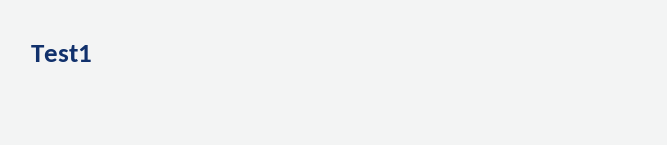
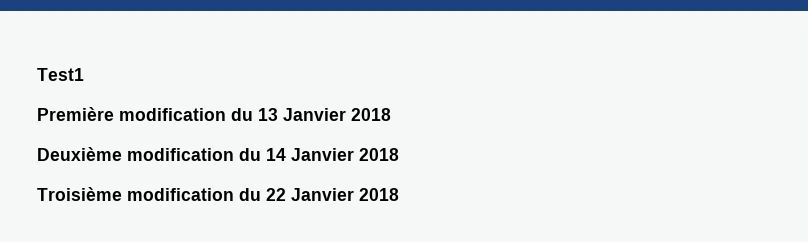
(92, 53) none -> [37,107,391,121] [37,147,399,161] [37,187,399,201] // Première modification du 13 Janvier 2018 // Deuxième modification du 14 Janvier 2018 // Troisième modification du 22 Janvier 2018

